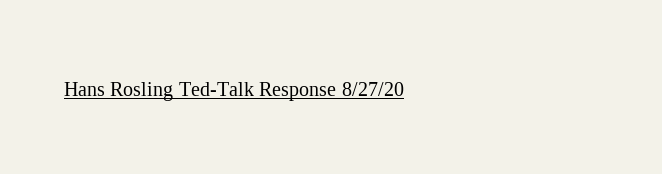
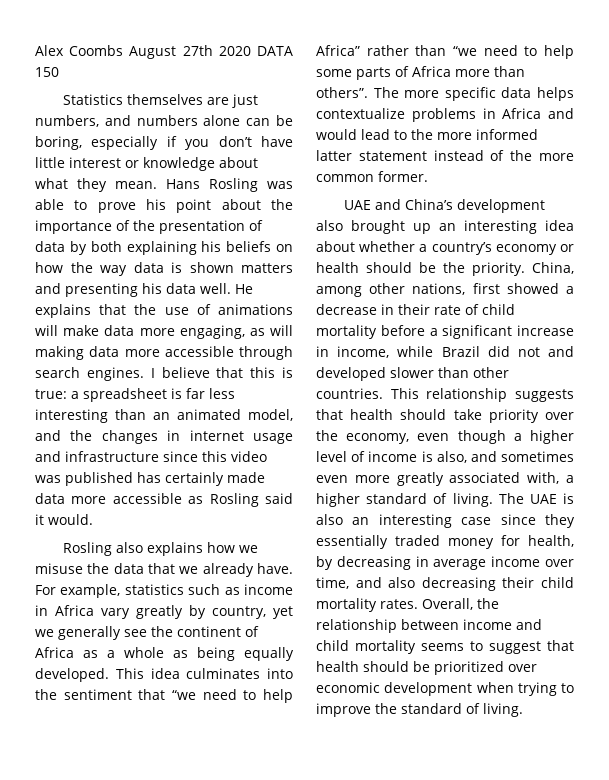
[64,82,404,101] Hans Rosling Ted-Talk Response 8/27/20 -> [35,45,294,59] [35,67,59,77] [63,94,259,108] [35,115,293,127] [35,136,293,150] [35,157,258,171] [35,178,293,192] [35,199,293,213] [35,220,263,234] [35,241,293,255] [35,262,293,276] [35,283,253,297] [35,304,293,318] [35,325,293,339] [35,346,293,360] [35,367,293,381] [35,388,235,402] [35,409,293,423] [35,430,293,444] [35,451,267,462] [35,472,265,486] [35,493,293,507] [35,514,93,525] [63,542,259,556] [35,563,293,577] [35,584,293,598] [35,605,293,619] [35,626,259,640] [35,647,294,661] [35,668,293,682] [35,689,293,703] [316,45,574,59] [316,66,525,80] [316,87,574,101] [316,108,574,122] [316,129,538,140] [316,150,574,161] [316,171,428,182] [344,199,546,213] [316,220,574,234] [316,241,574,255] [316,262,574,276] [316,283,574,297] [316,304,515,315] [316,325,574,339] [316,346,574,358] [316,367,509,381] [316,388,574,402] [316,409,574,423] [316,430,574,444] [316,451,574,463] [316,472,574,486] [316,493,574,507] [316,514,575,528] [316,535,574,549] [316,556,574,570] [316,577,574,591] [316,598,499,612] [316,619,542,633] [316,640,574,654] [316,661,537,675] [316,682,574,696] [316,703,523,717] Alex Coombs August 27th 2020 DATA 150 // Statistics themselves are just numbers, and numbers alone can be boring, especially if you don’t have little interest or knowledge about what they mean. Hans Rosling was able to prove his point about the importance of the presentation of data by both explaining his beliefs on how the way data is shown matters and presenting his data well. He explains that the use of animations will make data more engaging, as will making data more accessible through search engines. I believe that this is true: a spreadsheet is far less interesting than an animated model, and the changes in internet usage and infrastructure since this video was published has certainly made data more accessible as Rosling said it would. // Rosling also explains how we misuse the data that we already have. For example, statistics such as income in Africa vary greatly by country, yet we generally see the continent of Africa as a whole as being equally developed. This idea culminates into the sentiment that “we need to help Africa” rather than “we need to help some parts of Africa more than others”. The more specific data helps contextualize problems in Africa and would lead to the more informed latter statement instead of the more common former. // UAE and China’s development also brought up an interesting idea about whether a country’s economy or health should be the priority. China, among other nations, first showed a decrease in their rate of child mortality before a significant increase in income, while Brazil did not and developed slower than other countries. This relationship suggests that health should take priority over the economy, even though a higher level of income is also, and sometimes even more greatly associated with, a higher standard of living. The UAE is also an interesting case since they essentially traded money for health, by decreasing in average income over time, and also decreasing their child mortality rates. Overall, the relationship between income and child mortality seems to suggest that health should be prioritized over economic development when trying to improve the standard of living.

